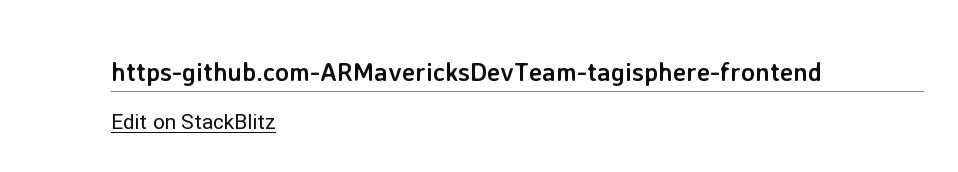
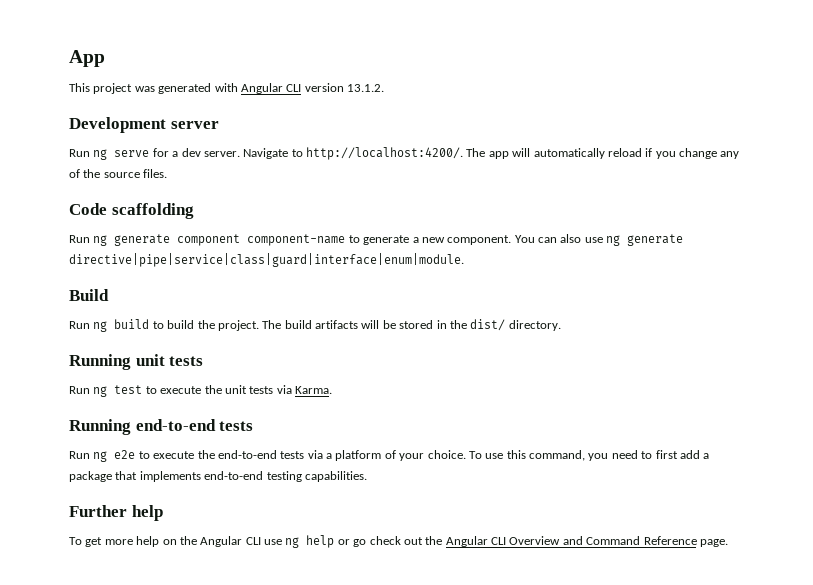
[111,62,822,86] [111,114,277,129] https-github.com-ARMavericksDevTeam-tagisphere-frontend // Edit on StackBlitz -> [69,50,105,67] [69,83,384,94] [69,117,219,133] [69,147,740,160] [69,169,168,178] [69,203,194,219] [69,234,684,246] [69,253,464,267] [69,289,109,301] [69,319,561,332] [69,354,204,370] [69,385,332,397] [69,419,254,435] [69,450,710,462] [69,471,367,482] [69,505,163,521] [69,535,728,548] App // This project was generated with Angular CLI version 13.1.2. // Development server // Run ng serve for a dev server. Navigate to http://localhost:4200/. The app will automatically reload if you change any of the source files. // Code scaffolding // Run ng generate component component-name to generate a new component. You can also use ng generate directive|pipe|service|class|guard|interface|enum|module. // Build // Run ng build to build the project. The build artifacts will be stored in the dist/ directory. // Running unit tests // Run ng test to execute the unit tests via Karma. // Running end-to-end tests // Run ng e2e to execute the end-to-end tests via a platform of your choice. To use this command, you need to first add a package that implements end-to-end testing capabilities. // Further help // To get more help on the Angular CLI use ng help or go check out the Angular CLI Overview and Command Reference page.

